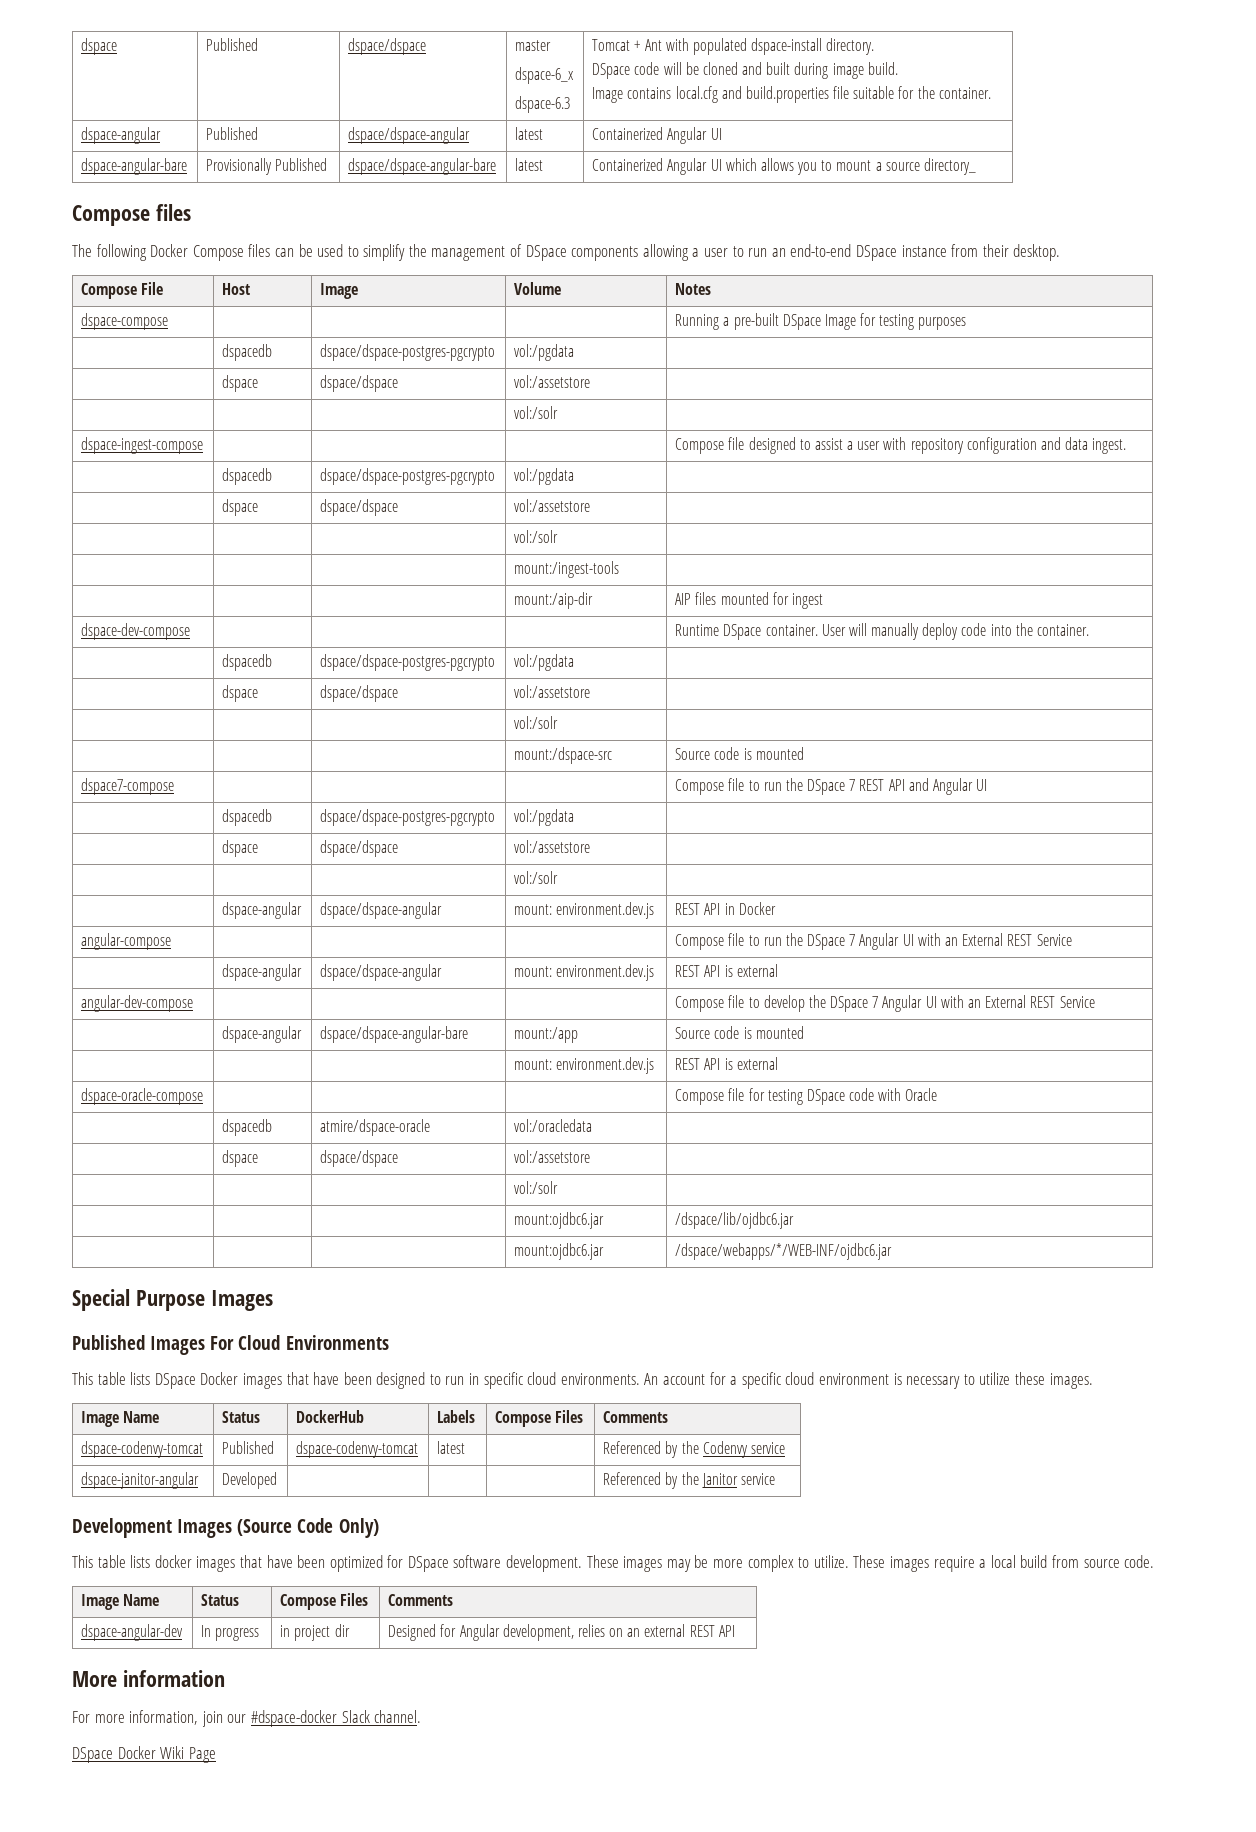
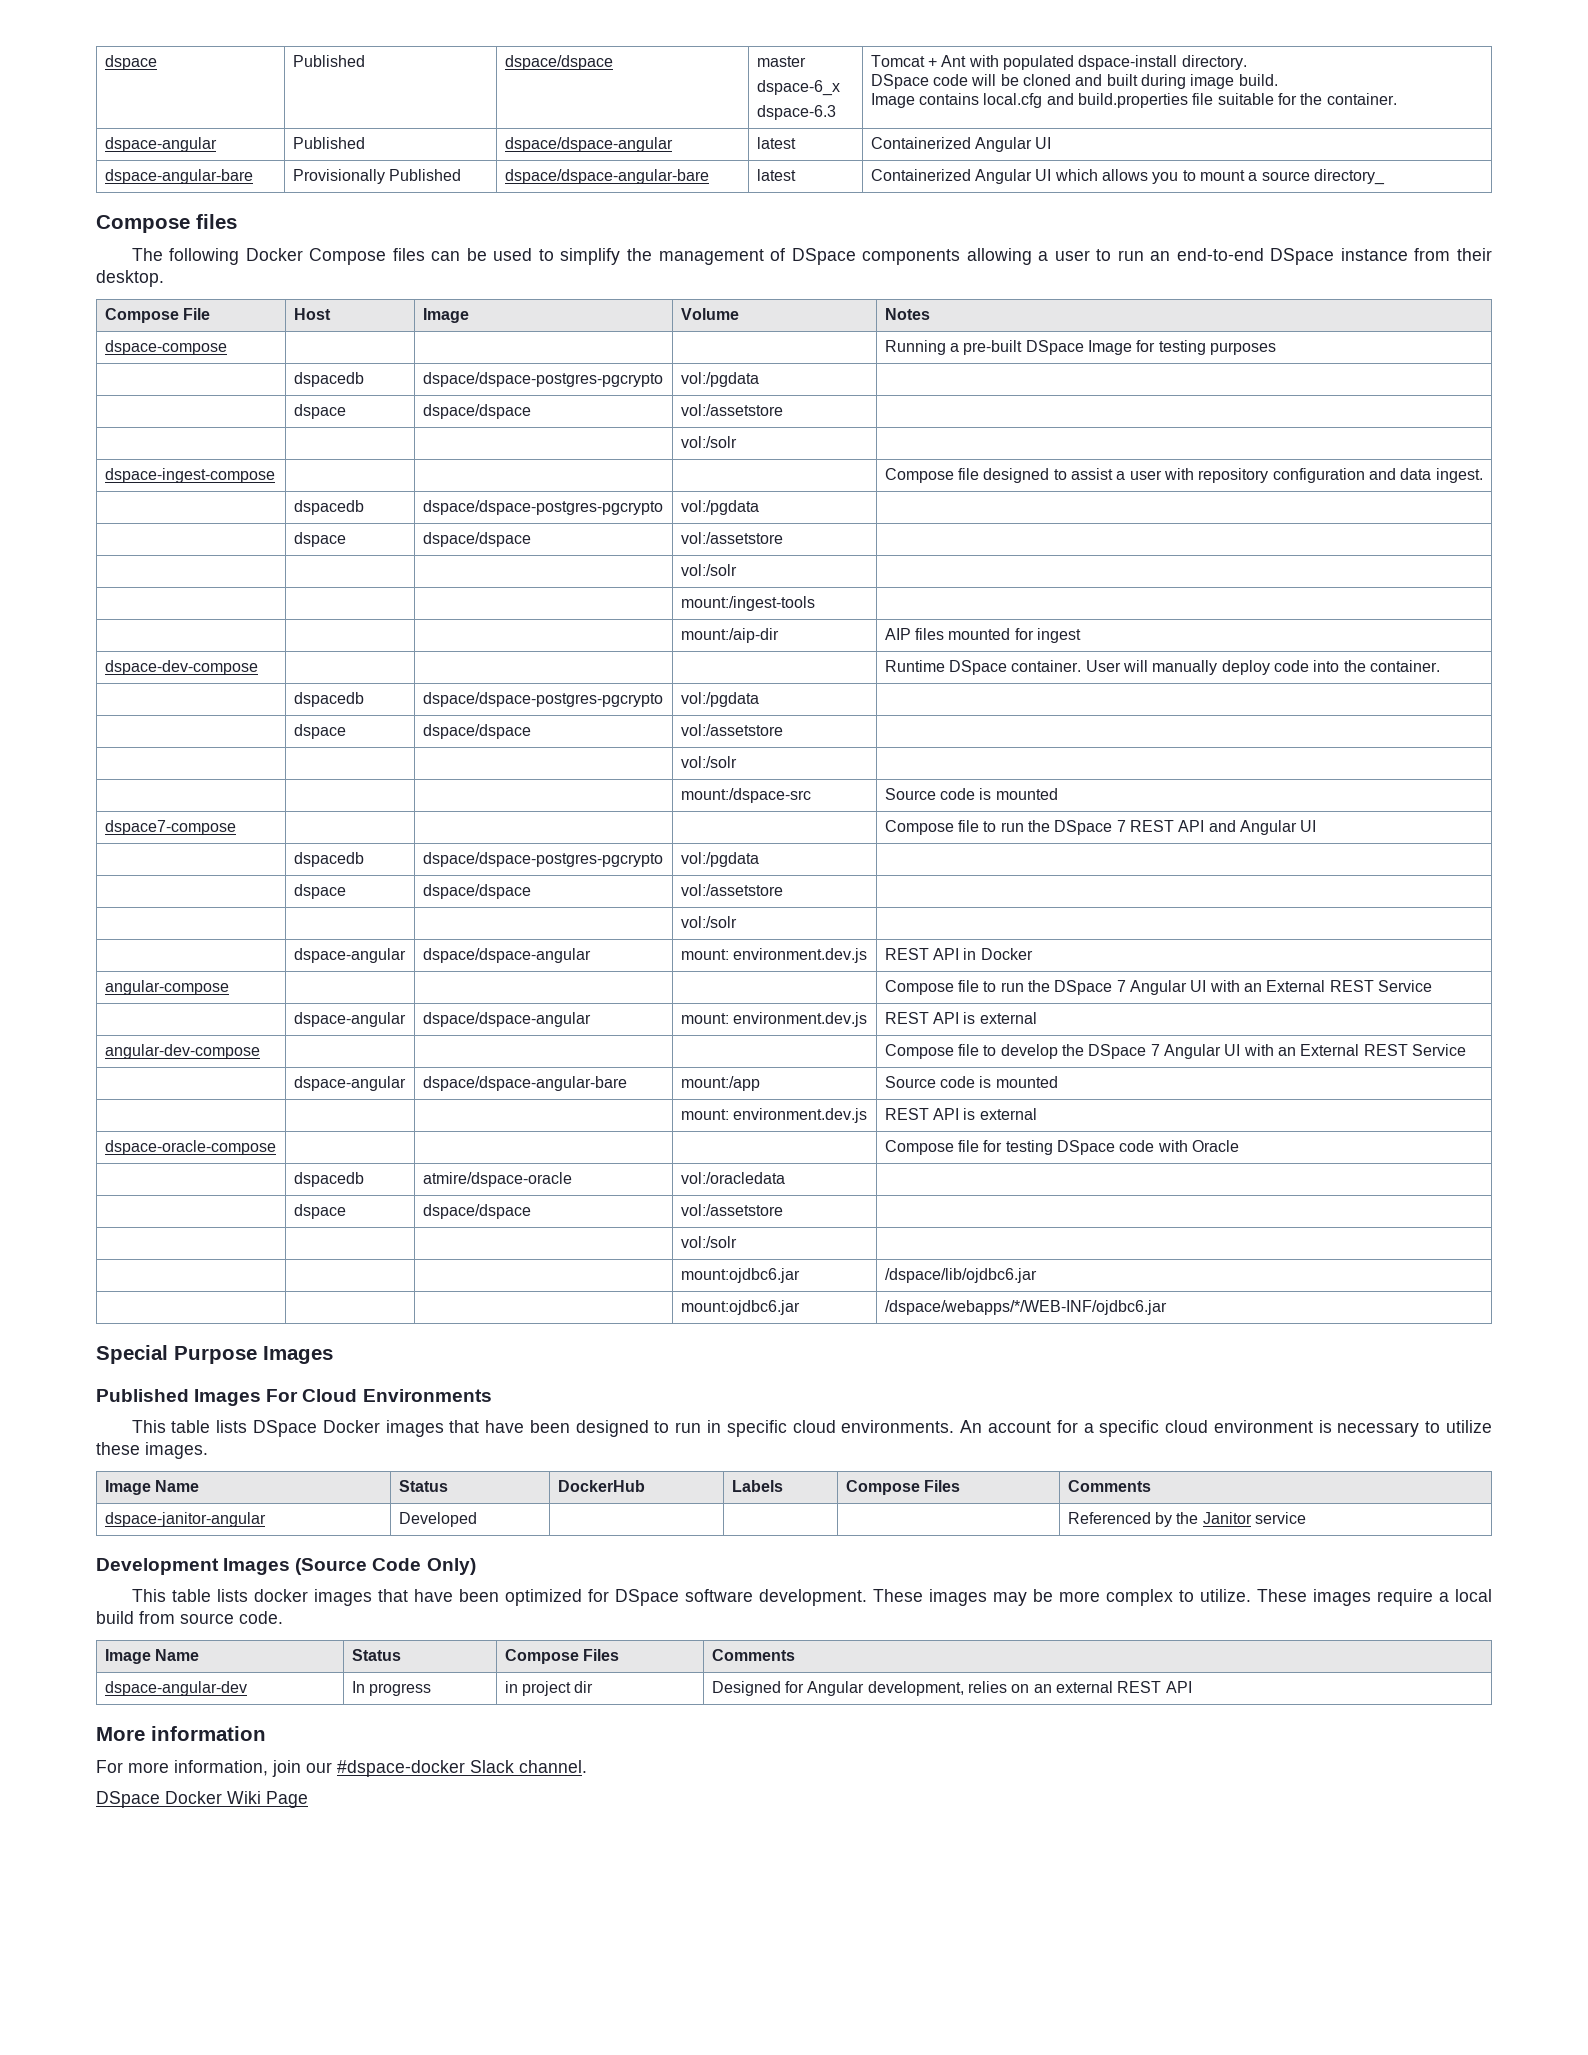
[81,1441,204,1458] [222,1441,275,1454] [296,1441,419,1458] [437,1441,466,1454] [603,1441,785,1458] // dspace-codenvy-tomcat | Published | dspace-codenvy-tomcat | latest | | Referenced by the Codenvy service -> (1151, 1486) none

